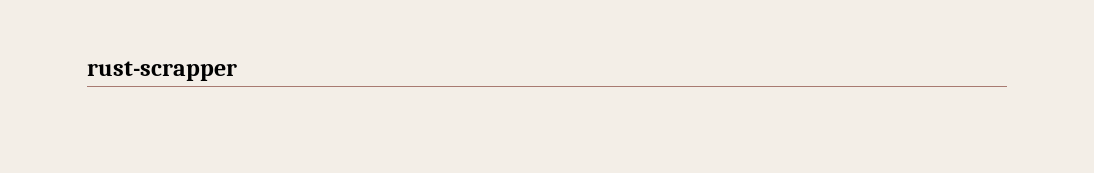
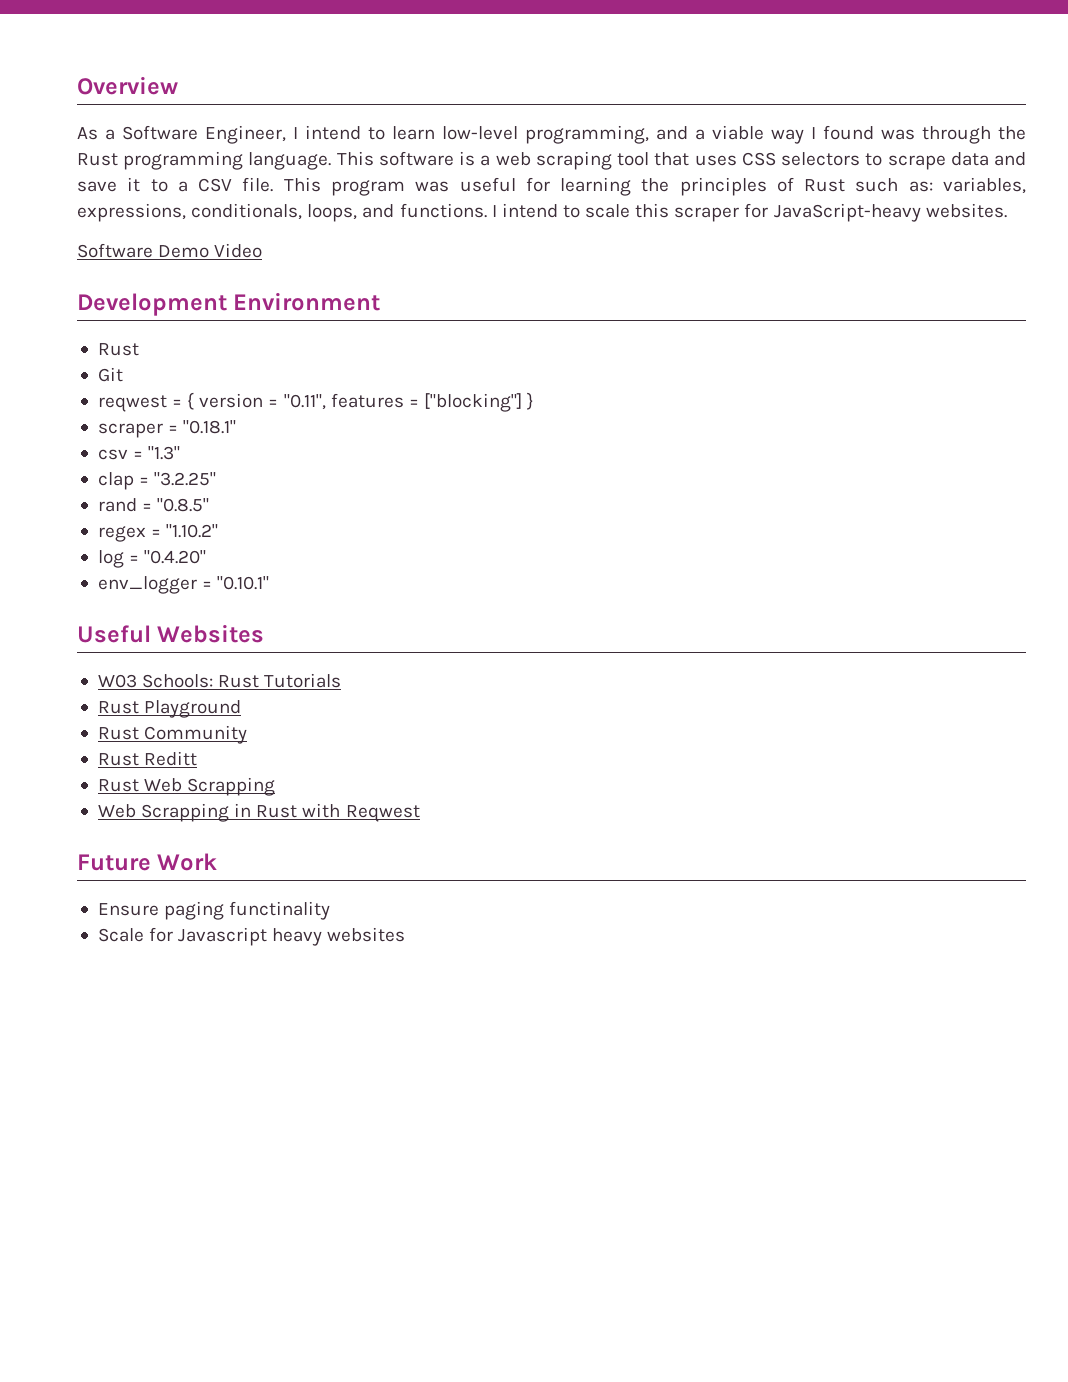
[87,61,237,81] rust-scrapper -> [77,76,178,95] [77,125,1026,144] [77,151,1027,170] [77,177,1027,196] [77,203,1007,222] [77,243,263,258] [77,292,381,316] [97,343,139,356] [97,367,123,382] [97,392,535,412] [97,420,237,438] [97,446,181,460] [97,472,217,490] [97,498,210,512] [97,524,219,542] [97,550,207,568] [97,576,270,594] [77,624,265,643] [97,673,342,688] [97,700,242,718] [97,725,248,744] [97,751,198,766] [97,777,276,796] [97,803,420,822] [77,853,218,871] [97,901,331,920] [97,927,406,946] Overview // As a Software Engineer, I intend to learn low-level programming, and a viable way I found was through the Rust programming language. This software is a web scraping tool that uses CSS selectors to scrape data and save it to a CSV file. This program was useful for learning the principles of Rust such as: variables, expressions, conditionals, loops, and functions. I intend to scale this scraper for JavaScript-heavy websites. // Software Demo Video // Development Environment // Rust // Git // reqwest = { version = "0.11", features = ["blocking"] } // scraper = "0.18.1" // csv = "1.3" // clap = "3.2.25" // rand = "0.8.5" // regex = "1.10.2" // log = "0.4.20" // env_logger = "0.10.1" // Useful Websites // W03 Schools: Rust Tutorials // Rust Playground // Rust Community // Rust Reditt // Rust Web Scrapping // Web Scrapping in Rust with Reqwest // Future Work // Ensure paging functinality // Scale for Javascript heavy websites

